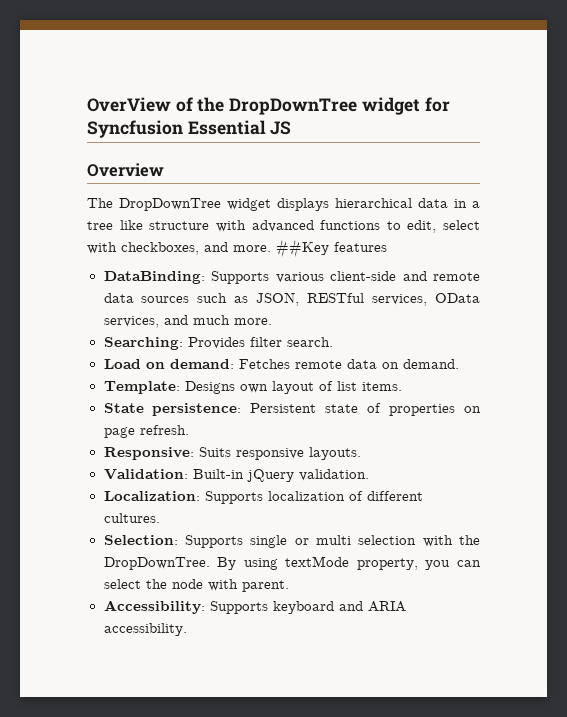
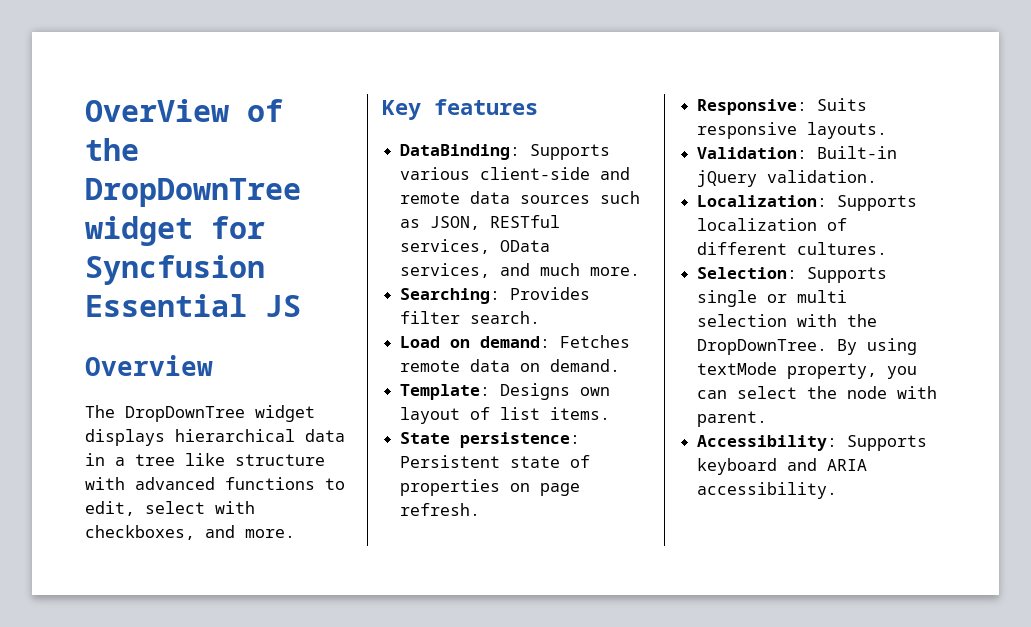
[276,239,329,258] ##Key -> [382,100,421,120] // Key

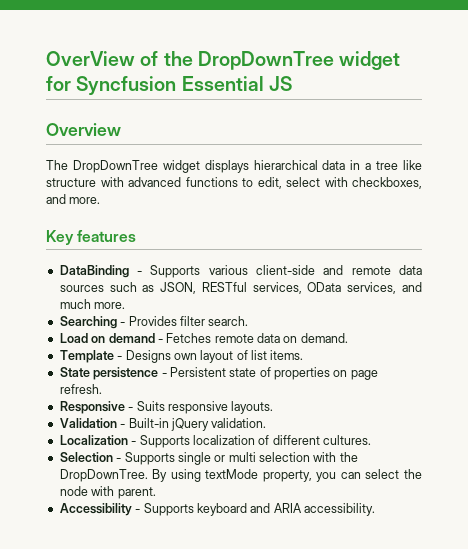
[400,144,521,160] DataBinding: -> [59,265,143,278] DataBinding -
[400,288,501,304] Searching: -> [59,316,126,329] Searching -
[480,336,551,348] demand: -> [108,333,163,343] demand -
[400,384,491,400] Template: -> [59,350,123,363] Template -
[460,432,581,448] persistence: -> [93,367,167,380] persistence -
[697,99,808,115] Responsive: -> [59,401,134,414] Responsive -
[697,147,808,159] Validation: -> [59,418,126,428] Validation -
[697,195,828,207] Localization: -> [59,435,137,445] Localization -
[697,267,798,279] Selection: -> [59,452,122,462] Selection -
[697,435,838,451] Accessibility: -> [59,503,141,516] Accessibility -

